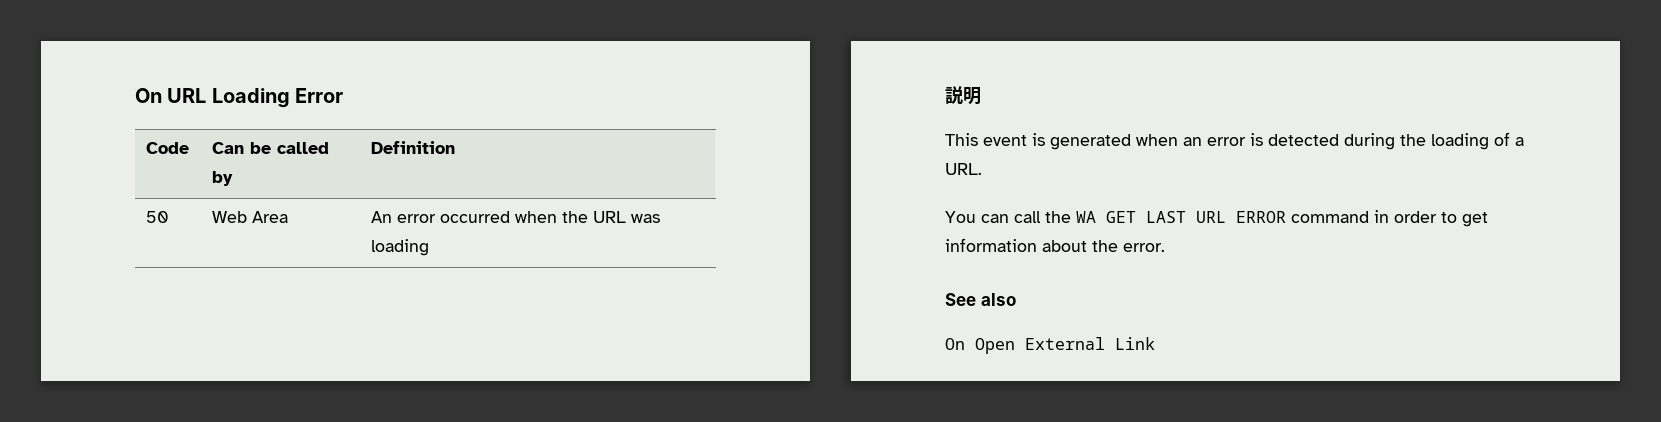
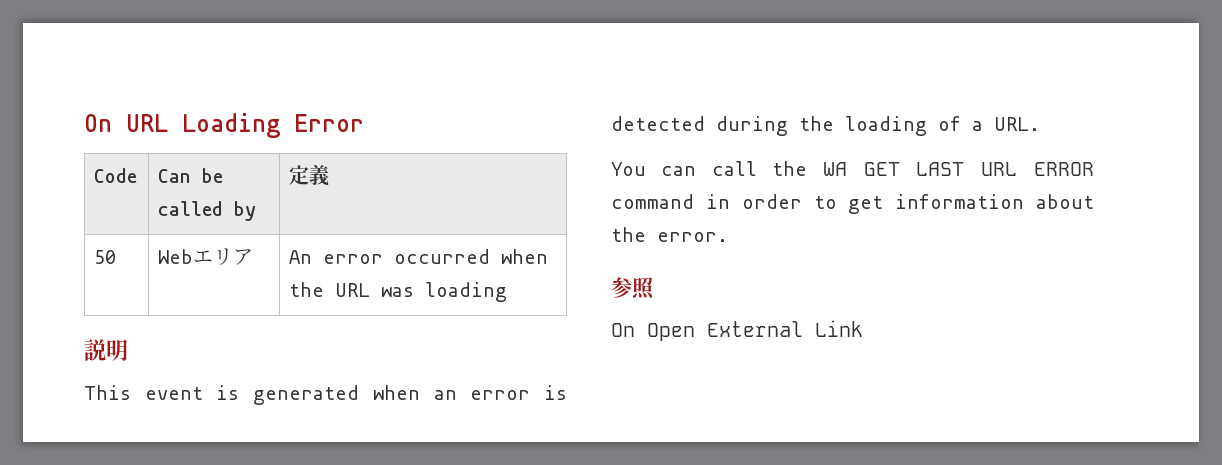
[371,141,456,154] Definition -> [289,164,330,186] 定義
[252,211,289,223] Area -> [193,248,254,265] エリア
[945,293,1016,306] See also -> [611,277,655,300] 参照

